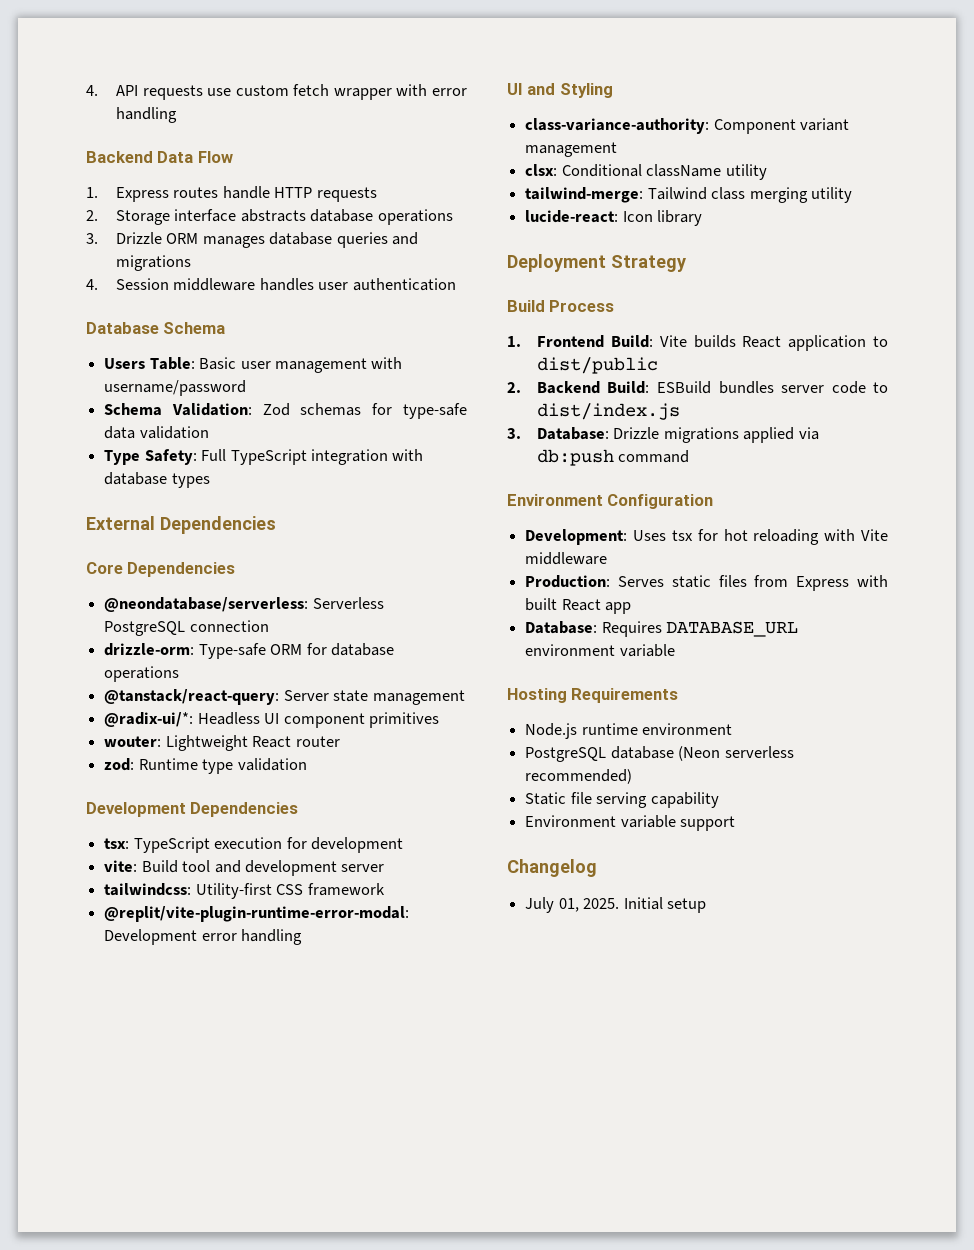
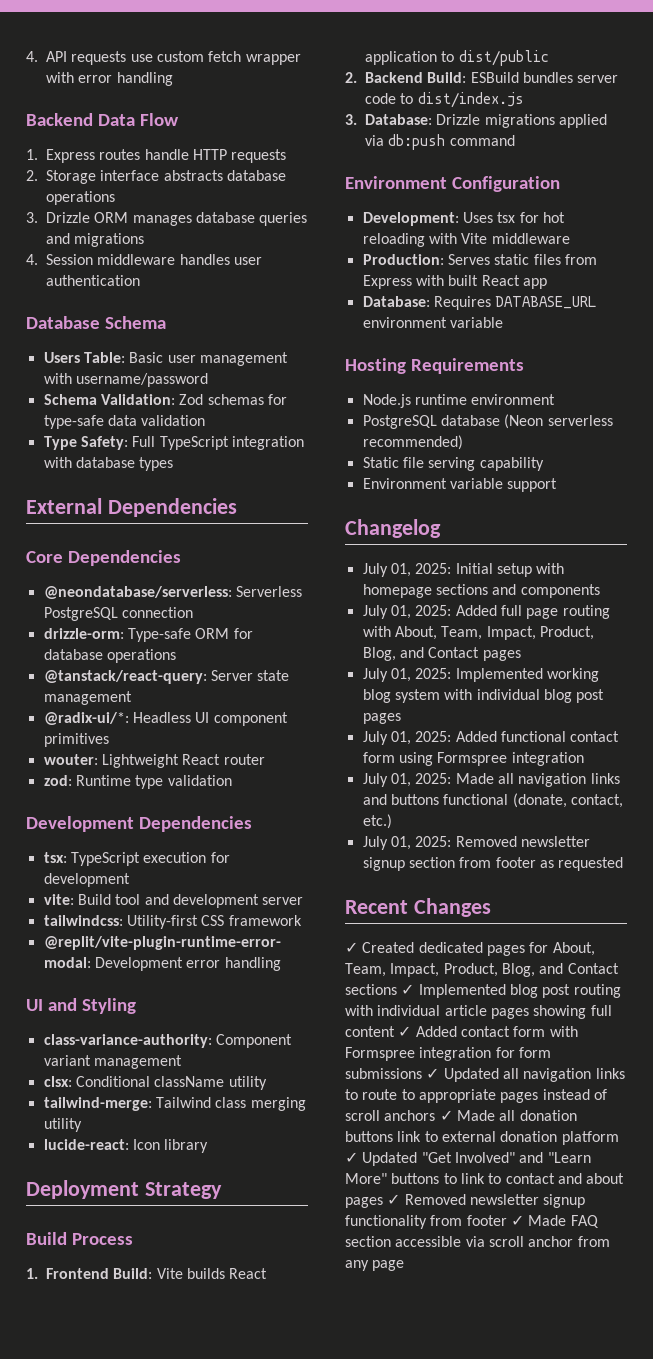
[583,898,620,909] 2025. -> [415,563,452,574] 2025:
(706, 905) none -> [536,563,565,574] [362,584,600,598] [362,605,610,619] [362,626,594,640] [362,647,521,661] [362,668,599,682] [362,689,605,703] [362,713,401,724] [362,731,620,745] [362,752,584,766] [362,773,620,787] [362,793,623,808] [362,814,392,829] [362,836,590,850] [362,857,624,871] [345,898,491,917] [345,942,595,956] [345,963,619,977] [345,984,621,998] [345,1005,612,1019] [345,1026,578,1037] [345,1047,551,1061] [345,1068,625,1082] [345,1089,607,1103] [345,1110,577,1121] [345,1131,619,1145] [345,1152,591,1166] [345,1173,625,1184] [345,1194,586,1208] [345,1215,599,1229] [345,1236,610,1247] [345,1260,405,1271] with homepage sections and components // July 01, 2025: Added full page routing with About, Team, Impact, Product, Blog, and Contact pages // July 01, 2025: Implemented working blog system with individual blog post pages // July 01, 2025: Added functional contact form using Formspree integration // July 01, 2025: Made all navigation links and buttons functional (donate, contact, etc.) // July 01, 2025: Removed newsletter signup section from footer as requested // Recent Changes // ✓ Created dedicated pages for About, Team, Impact, Product, Blog, and Contact sections ✓ Implemented blog post routing with individual article pages showing full content ✓ Added contact form with Formspree integration for form submissions ✓ Updated all navigation links to route to appropriate pages instead of scroll anchors ✓ Made all donation buttons link to external donation platform ✓ Updated "Get Involved" and "Learn More" buttons to link to contact and about pages ✓ Removed newsletter signup functionality from footer ✓ Made FAQ section accessible via scroll anchor from any page

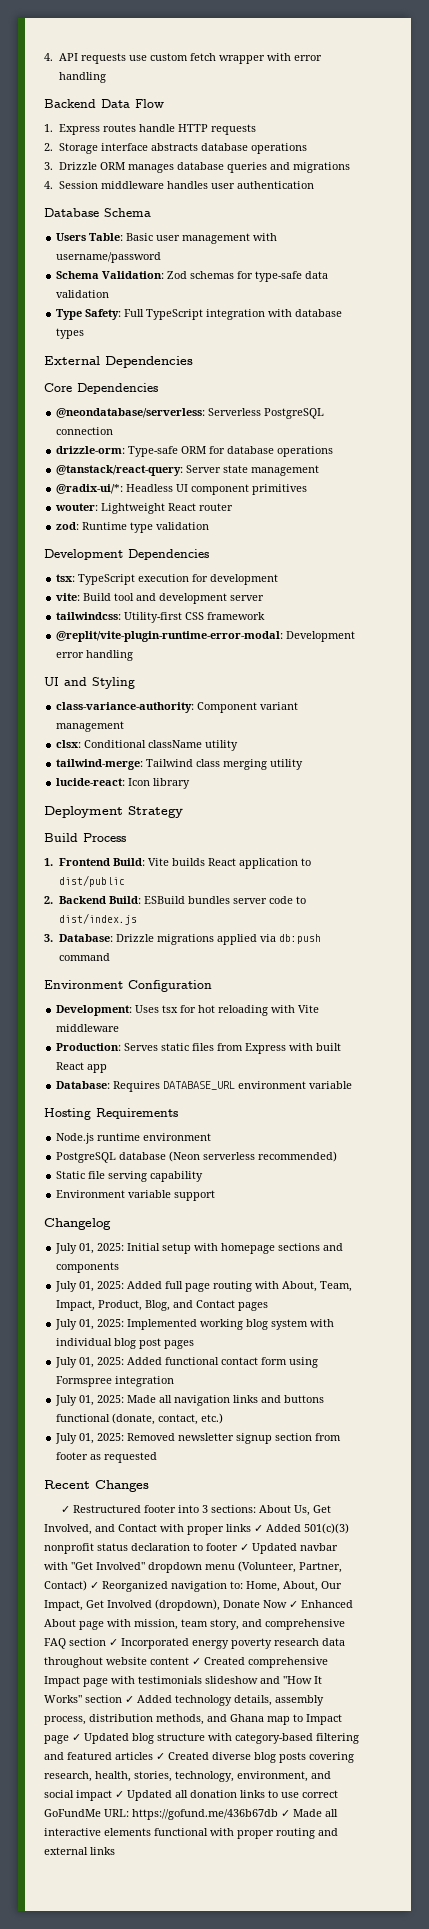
[362,942,595,956] [345,963,619,977] [345,984,621,998] [345,1005,612,1019] [345,1026,578,1037] [345,1047,551,1061] [345,1068,422,1079] Created dedicated pages for About, Team, Impact, Product, Blog, and Contact sections ✓ Implemented blog post routing with individual article pages showing full content ✓ Added contact form with Formspree integration for form submissions -> [72,1505,331,1516] [44,1523,349,1535] [44,1543,338,1554] [44,1561,342,1573] [44,1580,342,1592] [44,1599,353,1611] [44,1619,345,1630] [44,1638,345,1649] [44,1657,328,1668] [44,1676,322,1687] [44,1695,324,1706] [44,1714,342,1725] [44,1733,359,1744] [44,1752,354,1763] [44,1771,331,1782] [44,1790,112,1801] Restructured footer into 3 sections: About Us, Get Involved, and Contact with proper links ✓ Added 501(c)(3) nonprofit status declaration to footer ✓ Updated navbar with "Get Involved" dropdown menu (Volunteer, Partner, Contact) ✓ Reorganized navigation to: Home, About, Our Impact, Get Involved (dropdown), Donate Now ✓ Enhanced About page with mission, team story, and comprehensive FAQ section ✓ Incorporated energy poverty research data throughout website content ✓ Created comprehensive Impact page with testimonials slideshow and "How It Works" section ✓ Added technology details, assembly process, distribution methods, and Ghana map to Impact page ✓ Updated blog structure with category-based filtering and featured articles ✓ Created diverse blog posts covering research, health, stories, technology, environment, and social impact
[523,1068,592,1082] navigation -> [190,1790,237,1798] donation
[362,1089,607,1103] [345,1110,577,1121] [345,1131,619,1145] [345,1152,591,1166] [345,1173,625,1184] [345,1194,586,1208] [345,1215,599,1229] [345,1236,610,1247] [345,1260,405,1271] route to appropriate pages instead of scroll anchors ✓ Made all donation buttons link to external donation platform ✓ Updated "Get Involved" and "Learn More" buttons to link to contact and about pages ✓ Removed newsletter signup functionality from footer ✓ Made FAQ section accessible via scroll anchor from any page -> [281,1790,338,1798] [44,1809,338,1820] [44,1828,338,1839] [44,1847,115,1855] use correct GoFundMe URL: https://gofund.me/436b67db ✓ Made all interactive elements functional with proper routing and external links

